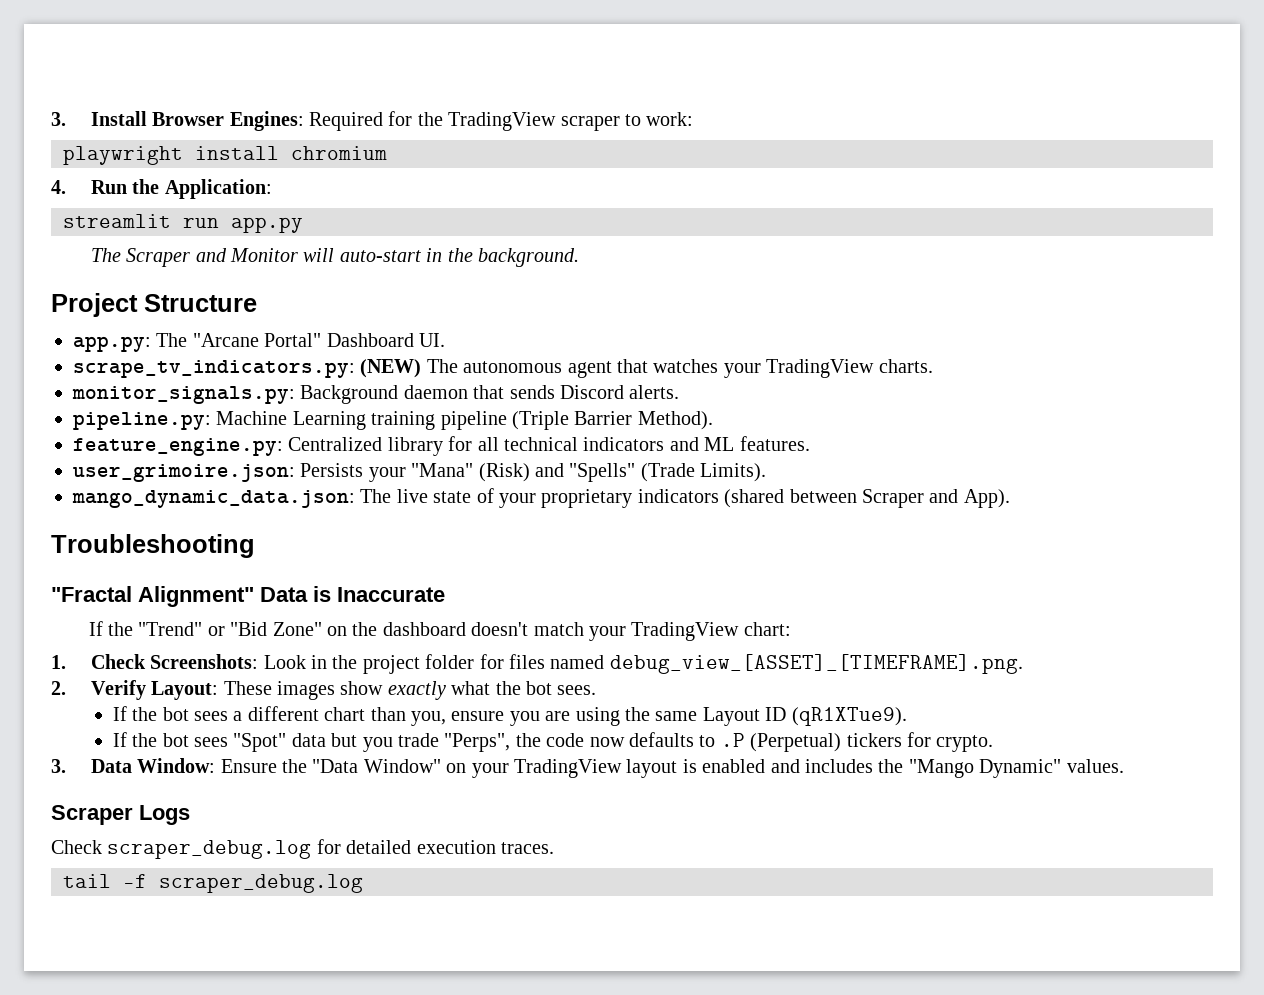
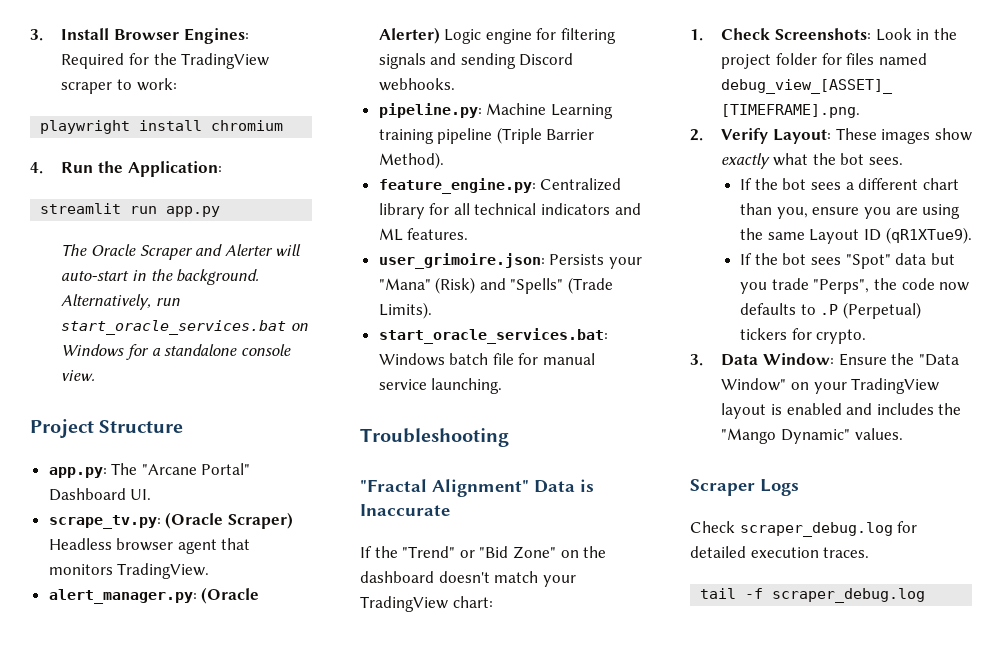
[126,248,298,267] Scraper and Monitor -> [91,244,273,260] Oracle Scraper and Alerter
(579, 257) none -> [61,294,181,310] [61,320,309,335] [61,344,291,360] [61,370,96,381] Alternatively, run start_oracle_services.bat on Windows for a standalone console view.
[73,359,933,378] [72,385,680,404] scrape_tv_indicators.py: (NEW) The autonomous agent that watches your TradingView charts. // monitor_signals.py: Background daemon that sends Discord alerts. -> [48,512,293,529] [48,538,251,554] [48,563,210,579] [48,587,260,604] [378,27,617,44] [378,53,574,69] [378,78,455,91] scrape_tv.py: (Oracle Scraper) Headless browser agent that monitors TradingView. // alert_manager.py: (Oracle Alerter) Logic engine for filtering signals and sending Discord webhooks.
[72,488,1010,508] mango_dynamic_data.json: The live state of your proprietary indicators (shared between Scraper and App). -> [378,328,608,344] [378,353,596,366] [378,378,503,394] start_oracle_services.bat: Windows batch file for manual service launching.

